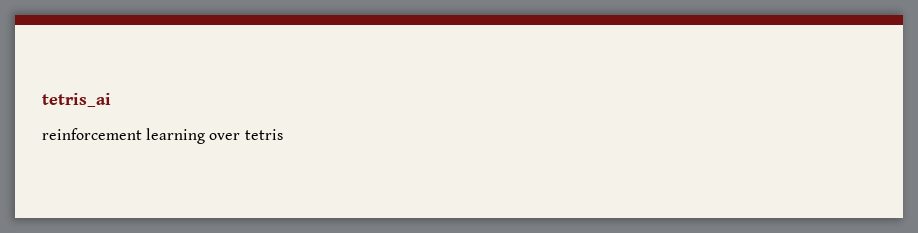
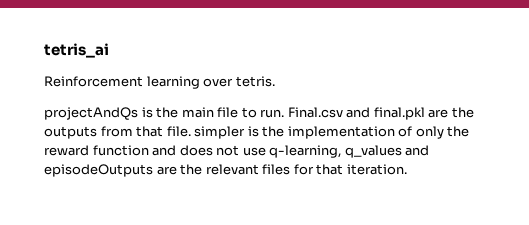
[42,128,142,140] reinforcement -> [44,76,143,87] Reinforcement
[244,129,283,140] tetris -> [235,76,275,87] [44,107,474,120] [44,126,470,139] [44,145,430,158] [44,164,407,177] tetris. // projectAndQs is the main file to run. Final.csv and final.pkl are the outputs from that file. simpler is the implementation of only the reward function and does not use q-learning, q_values and episodeOutputs are the relevant files for that iteration.

